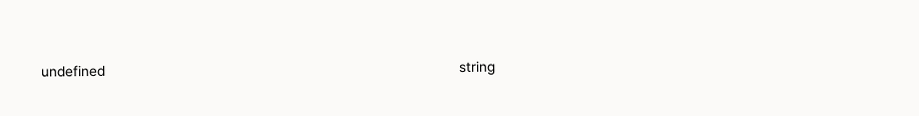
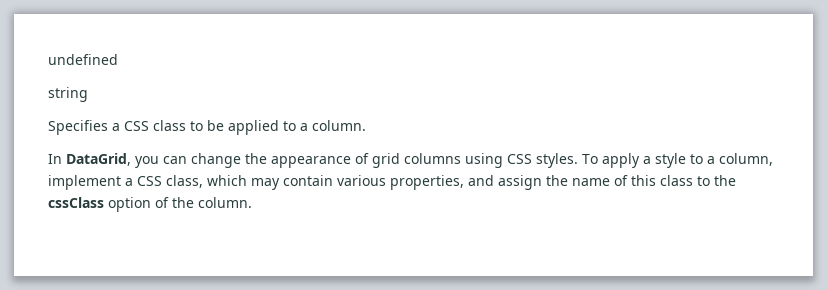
(496, 68) none -> [48,120,366,135] [48,153,773,168] [48,175,736,190] [48,197,252,212] // Specifies a CSS class to be applied to a column. // In DataGrid, you can change the appearance of grid columns using CSS styles. To apply a style to a column, implement a CSS class, which may contain various properties, and assign the name of this class to the cssClass option of the column.

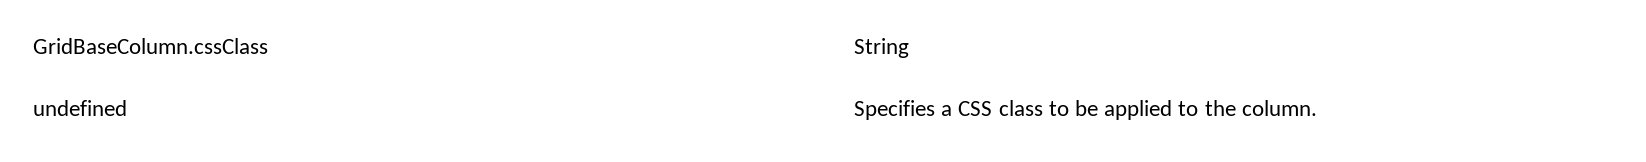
(48, 59) none -> [33,38,268,54] GridBaseColumn.cssClass //
[48,87,88,102] string -> [854,38,909,58] String
[300,120,366,131] [48,153,773,168] [48,175,736,190] [48,197,169,212] a column. // In DataGrid, you can change the appearance of grid columns using CSS styles. To apply a style to a column, implement a CSS class, which may contain various properties, and assign the name of this class to the cssClass option of -> (1199, 108) none

